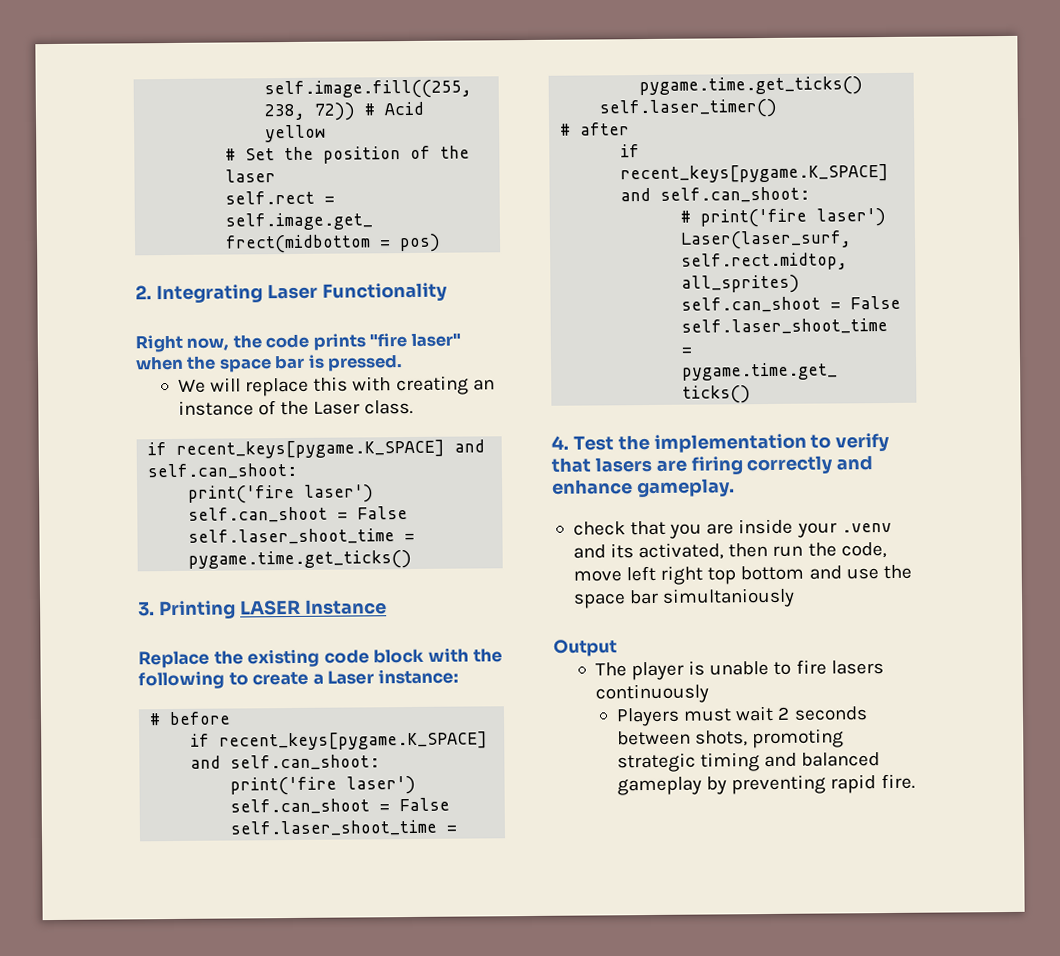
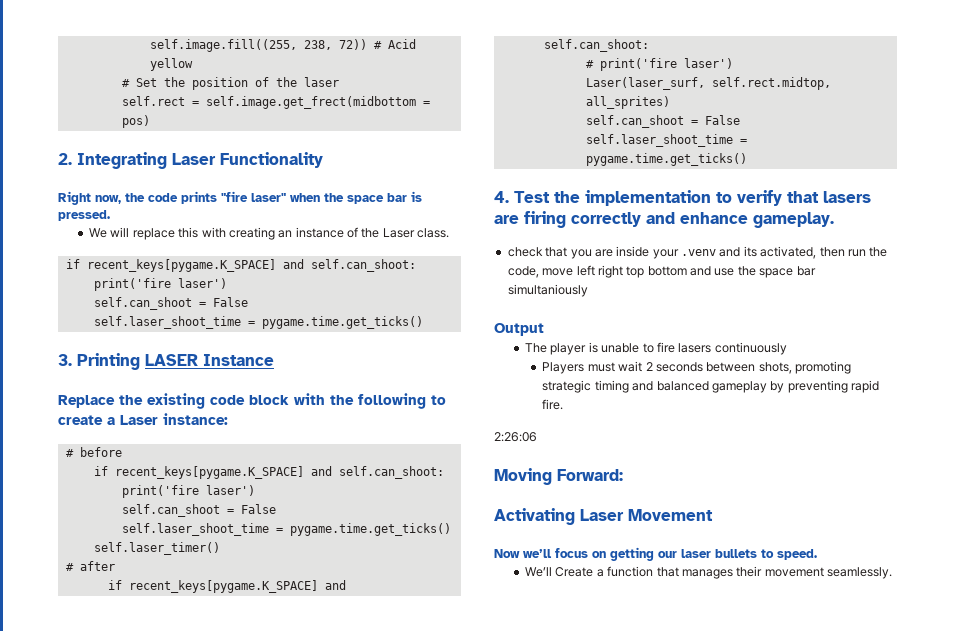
(915, 781) none -> [494,432,537,442] [494,468,623,485] [494,508,713,525] [494,547,817,561] [525,566,893,579] // 2:26:06 // Moving Forward: // Activating Laser Movement // Now we’ll focus on getting our laser bullets to speed. // We’ll Create a function that manages their movement seamlessly.

